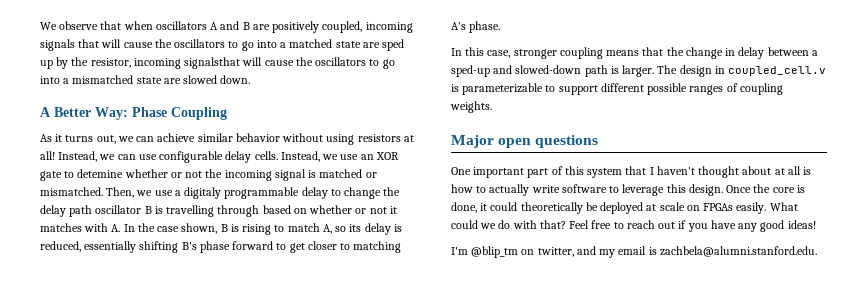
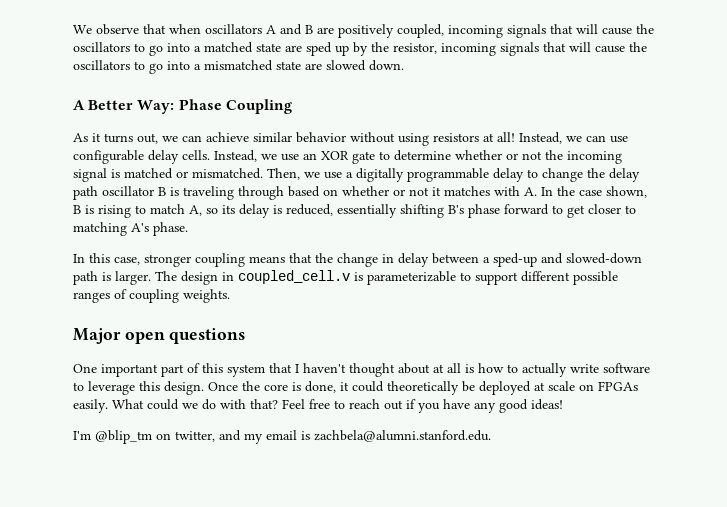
[184,57,241,69] signalsthat -> [500,42,566,56] signals that
[77,169,124,178] detemine -> [394,150,451,161] determine
[184,187,222,199] digitaly -> [356,168,404,182] digitally
[166,205,215,217] travelling -> [183,186,234,200] traveling

